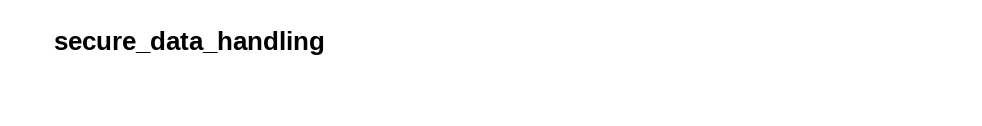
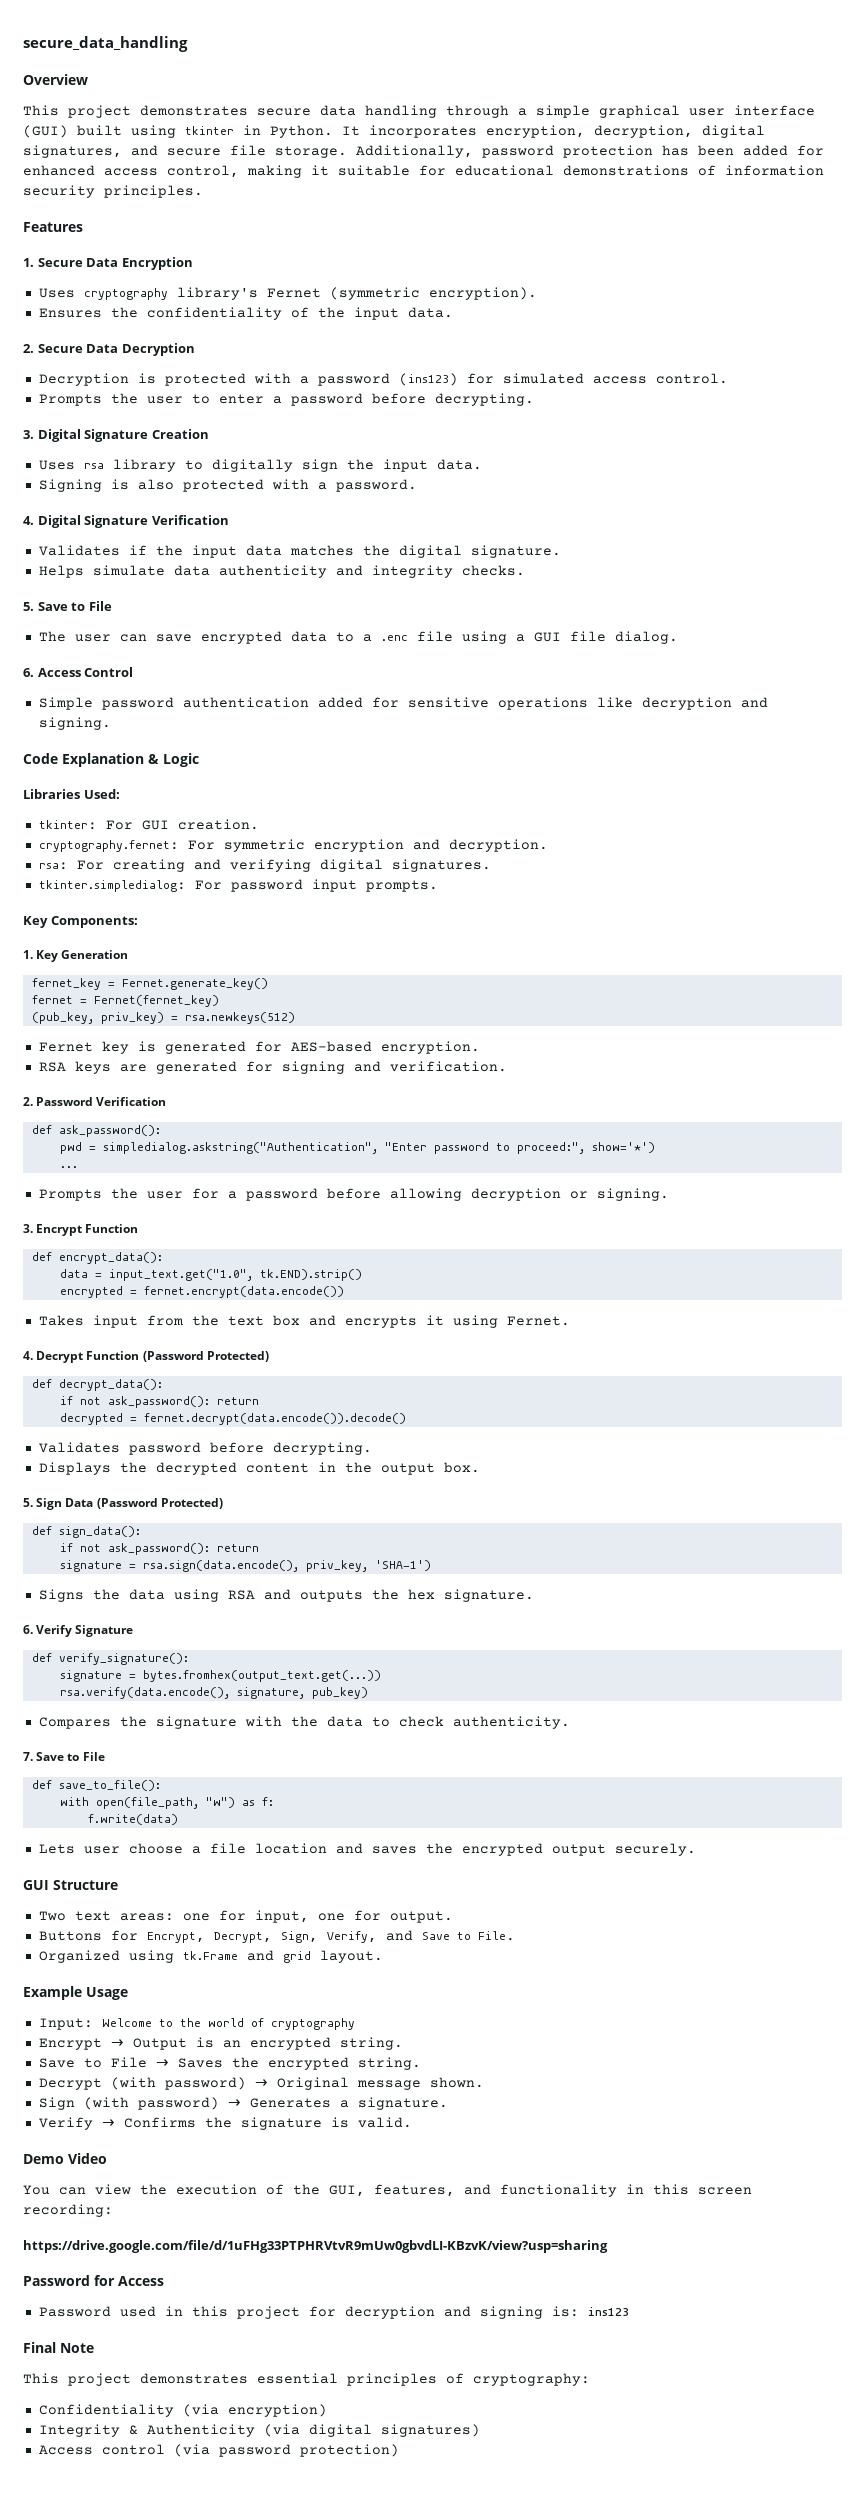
(325, 43) none -> [23,74,88,85] [23,105,815,118] [23,125,765,138] [23,145,824,158] [23,165,824,178] [23,185,203,198] [23,222,83,232] [23,257,193,270] [38,287,537,300] [38,307,453,320] [23,343,195,356] [38,373,728,386] [38,393,534,406] [23,429,209,442] [38,459,482,472] [38,479,417,492] [23,515,229,528] [38,545,561,558] [38,565,525,578] [23,601,112,611] [38,631,678,644] [23,667,134,677] [38,697,768,710] [38,717,111,730] [23,753,199,767] [23,789,120,799] [38,819,259,830] [38,839,548,852] [38,859,491,872] [38,879,438,892] [23,916,138,928] [23,950,129,962] [31,978,268,990] [31,995,219,1007] [31,1012,295,1024] [38,1041,480,1054] [38,1061,507,1074] [23,1097,167,1106] [31,1125,161,1137] [59,1142,655,1154] [59,1166,78,1168] [38,1188,669,1201] [23,1224,139,1236] [31,1252,163,1264] [59,1269,362,1281] [59,1286,344,1298] [38,1315,570,1328] [23,1351,269,1363] [31,1379,163,1391] [59,1396,259,1408] [59,1413,406,1425] [38,1442,372,1455] [38,1462,480,1475] [23,1498,223,1510] [31,1526,141,1538] [59,1543,259,1555] [59,1560,431,1572] [38,1589,534,1602] [23,1625,134,1637] [31,1653,189,1665] [59,1670,381,1682] [59,1687,368,1699] [38,1716,570,1729] [23,1752,105,1761] [31,1780,161,1791] [59,1797,274,1809] [87,1814,178,1825] [38,1843,696,1856] [23,1880,118,1890] [38,1910,453,1923] [38,1930,515,1943] [38,1950,383,1963] [23,1986,128,2000] [38,2018,355,2030] [38,2037,403,2050] [38,2057,421,2070] [38,2077,484,2090] [38,2097,448,2110] [38,2117,412,2130] [23,2153,107,2164] [23,2184,752,2197] [23,2204,113,2217] [23,2240,608,2253] [23,2275,164,2286] [38,2306,629,2319] [23,2342,94,2353] [23,2373,590,2386] [38,2404,327,2417] [38,2424,480,2437] [38,2444,399,2457] // Overview // This project demonstrates secure data handling through a simple graphical user interface (GUI) built using tkinter in Python. It incorporates encryption, decryption, digital signatures, and secure file storage. Additionally, password protection has been added for enhanced access control, making it suitable for educational demonstrations of information security principles. // Features // 1. Secure Data Encryption // Uses cryptography library's Fernet (symmetric encryption). // Ensures the confidentiality of the input data. // 2. Secure Data Decryption // Decryption is protected with a password (ins123) for simulated access control. // Prompts the user to enter a password before decrypting. // 3. Digital Signature Creation // Uses rsa library to digitally sign the input data. // Signing is also protected with a password. // 4. Digital Signature Verification // Validates if the input data matches the digital signature. // Helps simulate data authenticity and integrity checks. // 5. Save to File // The user can save encrypted data to a .enc file using a GUI file dialog. // 6. Access Control // Simple password authentication added for sensitive operations like decryption and signing. // Code Explanation & Logic // Libraries Used: // tkinter: For GUI creation. // cryptography.fernet: For symmetric encryption and decryption. // rsa: For creating and verifying digital signatures. // tkinter.simpledialog: For password input prompts. // Key Components: // 1. Key Generation // fernet_key = Fernet.generate_key() // fernet = Fernet(fernet_key) // (pub_key, priv_key) = rsa.newkeys(512) // Fernet key is generated for AES-based encryption. // RSA keys are generated for signing and verification. // 2. Password Verification // def ask_password(): // pwd = simpledialog.askstring("Authentication", "Enter password to proceed:", show='*') // ... // Prompts the user for a password before allowing decryption or signing. // 3. Encrypt Function // def encrypt_data(): // data = input_text.get("1.0", tk.END).strip() // encrypted = fernet.encrypt(data.encode()) // Takes input from the text box and encrypts it using Fernet. // 4. Decrypt Function (Password Protected) // def decrypt_data(): // if not ask_password(): return // decrypted = fernet.decrypt(data.encode()).decode() // Validates password before decrypting. // Displays the decrypted content in the output box. // 5. Sign Data (Password Protected) // def sign_data(): // if not ask_password(): return // signature = rsa.sign(data.encode(), priv_key, 'SHA-1') // Signs the data using RSA and outputs the hex signature. // 6. Verify Signature // def verify_signature(): // signature = bytes.fromhex(output_text.get(...)) // rsa.verify(data.encode(), signature, pub_key) // Compares the signature with the data to check authenticity. // 7. Save to File // def save_to_file(): // with open(file_path, "w") as f: // f.write(data) // Lets user choose a file location and saves the encrypted output securely. // GUI Structure // Two text areas: one for input, one for output. // Buttons for Encrypt, Decrypt, Sign, Verify, and Save to File. // Organized using tk.Frame and grid layout. // Example Usage // Input: Welcome to the world of cryptography // Encrypt → Output is an encrypted string. // Save to File → Saves the encrypted string. // Decrypt (with password) → Original message shown. // Sign (with password) → Generates a signature. // Verify → Confirms the signature is valid. // Demo Video // You can view the execution of the GUI, features, and functionality in this screen recording: // https://drive.google.com/file/d/1uFHg33PTPHRVtvR9mUw0gbvdLI-KBzvK/view?usp=sharing // Password for Access // Password used in this project for decryption and signing is: ins123 // Final Note // This project demonstrates essential principles of cryptography: // Confidentiality (via encryption) // Integrity & Authenticity (via digital signatures) // Access control (via password protection)

